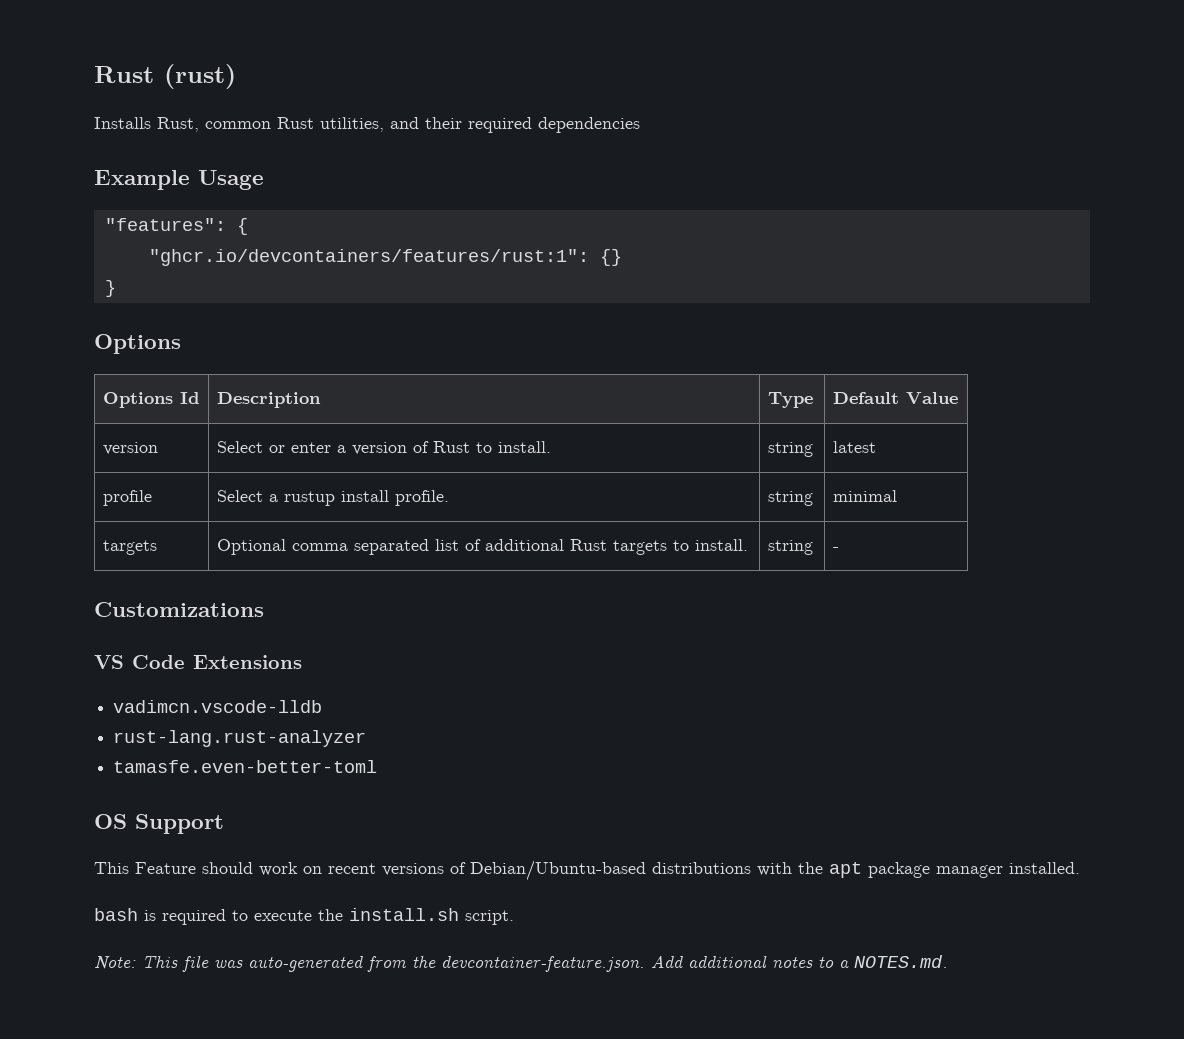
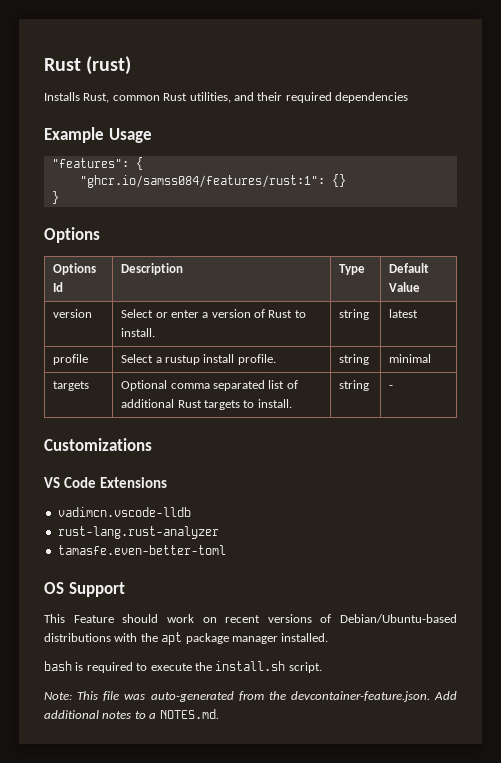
[148,249,589,266] "ghcr.io/devcontainers/features/rust:1": -> [79,175,325,188] "ghcr.io/samss084/features/rust:1":

